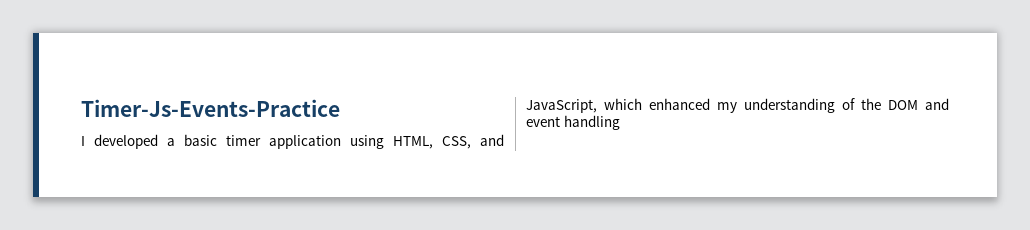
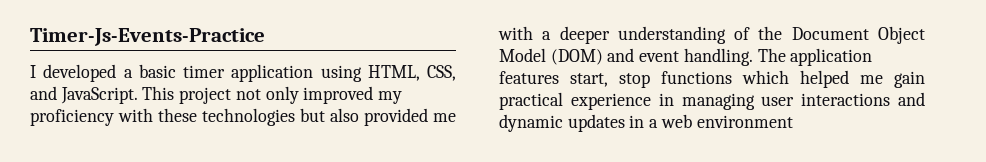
[526,98,949,113] [526,115,620,130] JavaScript, which enhanced my understanding of the DOM and event handling -> [60,86,403,104] [30,108,456,126] [498,26,925,44] [499,48,873,66] [499,70,925,88] [499,92,925,110] [499,114,793,132] JavaScript. This project not only improved my proficiency with these technologies but also provided me with a deeper understanding of the Document Object Model (DOM) and event handling. The application features start, stop functions which helped me gain practical experience in managing user interactions and dynamic updates in a web environment

